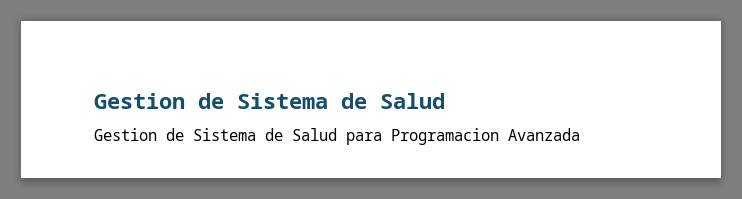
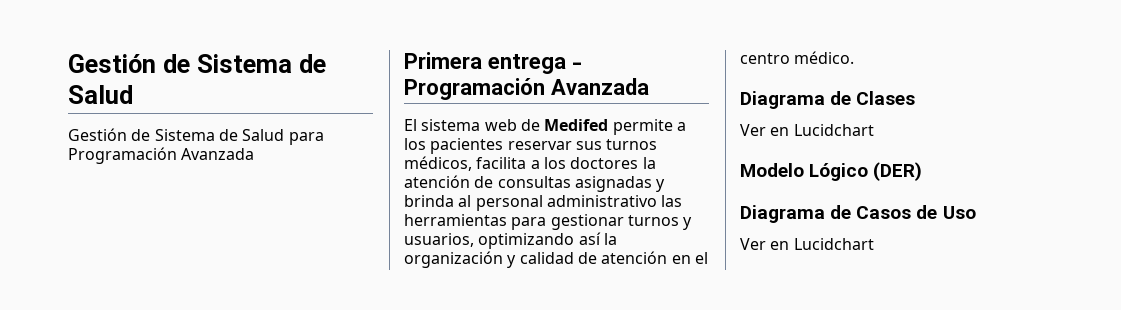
[94,93,185,109] Gestion -> [68,54,156,73] Gestión
[94,128,157,141] Gestion -> [68,128,127,141] Gestión
[391,128,580,145] Programacion Avanzada -> [68,147,255,164] [404,52,582,74] [404,78,649,100] [404,119,686,135] [404,138,658,154] [404,156,656,171] [404,175,666,192] [404,195,683,211] [404,214,693,230] [404,232,617,249] [404,251,708,268] [740,51,855,64] [740,91,916,109] [740,124,874,136] [740,162,923,181] [740,205,976,223] [740,238,874,250] Programación Avanzada // Primera entrega - Programación Avanzada // El sistema web de Medifed permite a los pacientes reservar sus turnos médicos, facilita a los doctores la atención de consultas asignadas y brinda al personal administrativo las herramientas para gestionar turnos y usuarios, optimizando así la organización y calidad de atención en el centro médico. // Diagrama de Clases // Ver en Lucidchart // Modelo Lógico (DER) // Diagrama de Casos de Uso // Ver en Lucidchart

